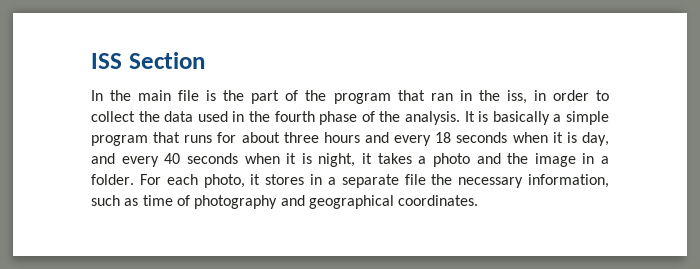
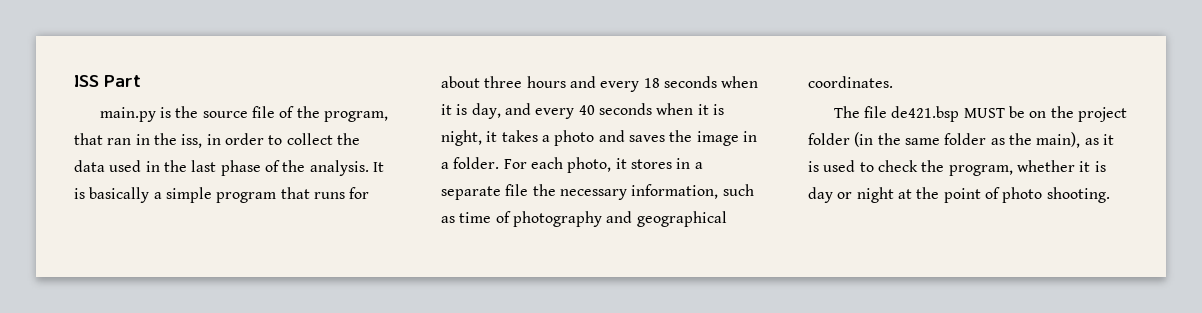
[128,52,205,69] [91,90,391,104] Section // In the main file is the part of the program -> [104,75,141,87] [99,106,388,122] Part // main.py is the source file of the program,
[274,111,315,122] fourth -> [191,160,217,172] last
(501, 158) none -> [628,135,665,142] saves
(479, 200) none -> [833,106,1127,122] [808,132,1114,148] [808,160,1106,176] [808,187,1110,203] // The file de421.bsp MUST be on the project folder (in the same folder as the main), as it is used to check the program, whether it is day or night at the point of photo shooting.

